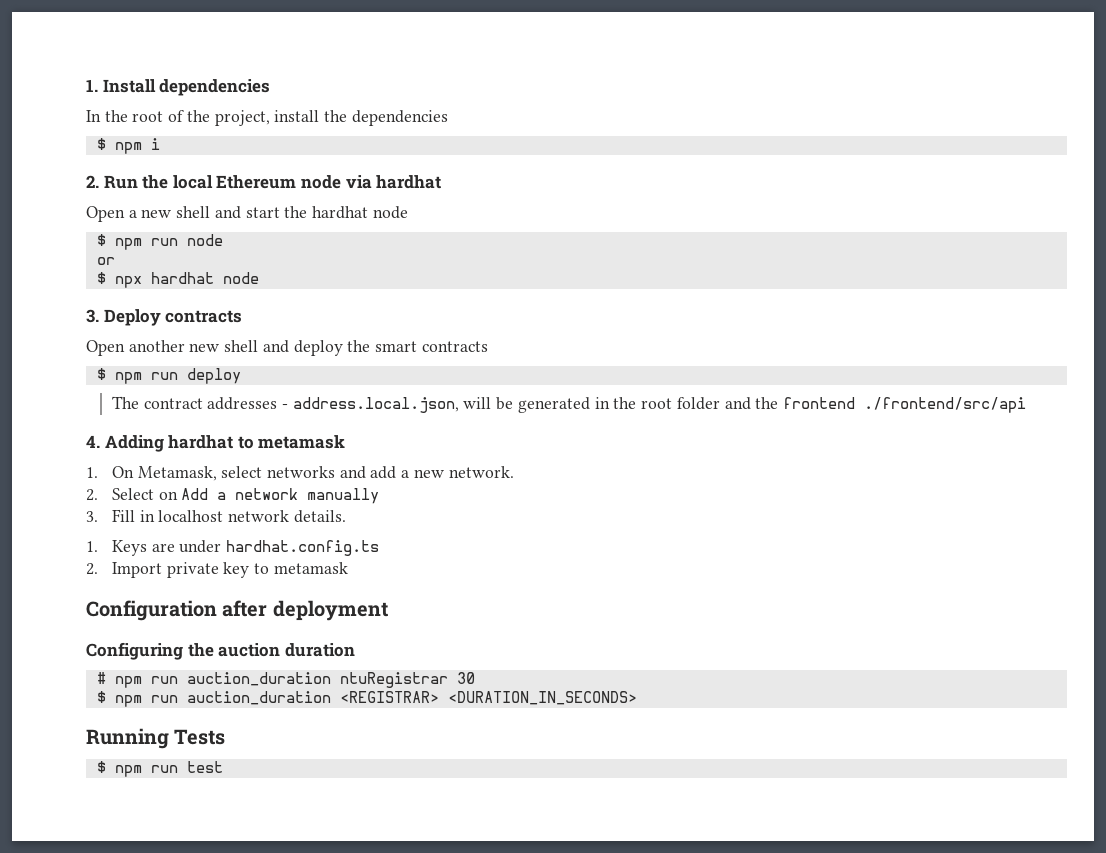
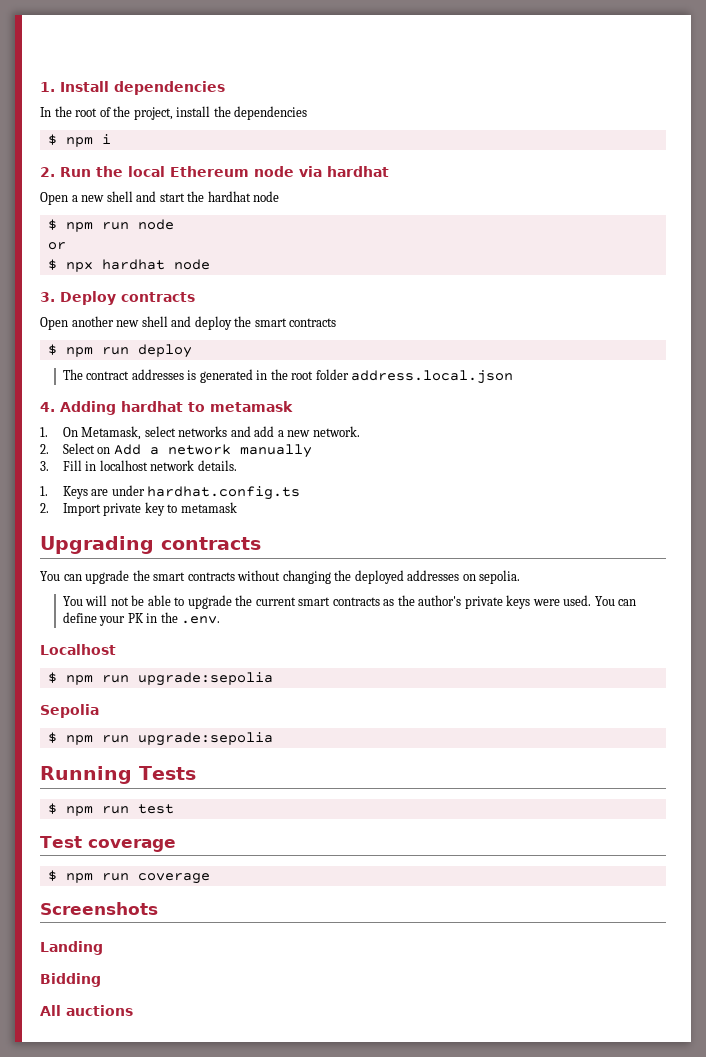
[282,397,514,413] - address.local.json, will be -> [187,370,197,380] is
[724,397,1026,413] and the frontend ./frontend/src/api -> [351,370,514,384] address.local.json
[86,600,388,621] [86,642,355,660] [96,672,475,688] [96,691,637,707] Configuration after deployment // Configuring the auction duration // # npm run auction_duration ntuRegistrar 30 // $ npm run auction_duration <REGISTRAR> <DURATION_IN_SECONDS> -> [40,536,261,554] [40,570,521,584] [62,595,637,609] [62,612,221,626] [40,644,116,655] [47,672,273,686] [40,704,99,718] [47,732,273,746] Upgrading contracts // You can upgrade the smart contracts without changing the deployed addresses on sepolia. // You will not be able to upgrade the current smart contracts as the author's private keys were used. You can define your PK in the .env. // Localhost // $ npm run upgrade:sepolia // Sepolia // $ npm run upgrade:sepolia
(223, 767) none -> [40,836,176,852] [47,870,210,884] [40,902,158,915] [40,941,103,955] [40,973,101,987] [40,1005,133,1016] // Test coverage // $ npm run coverage // Screenshots // Landing // Bidding // All auctions

